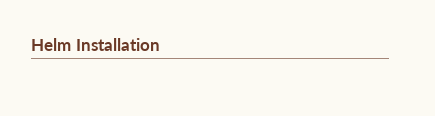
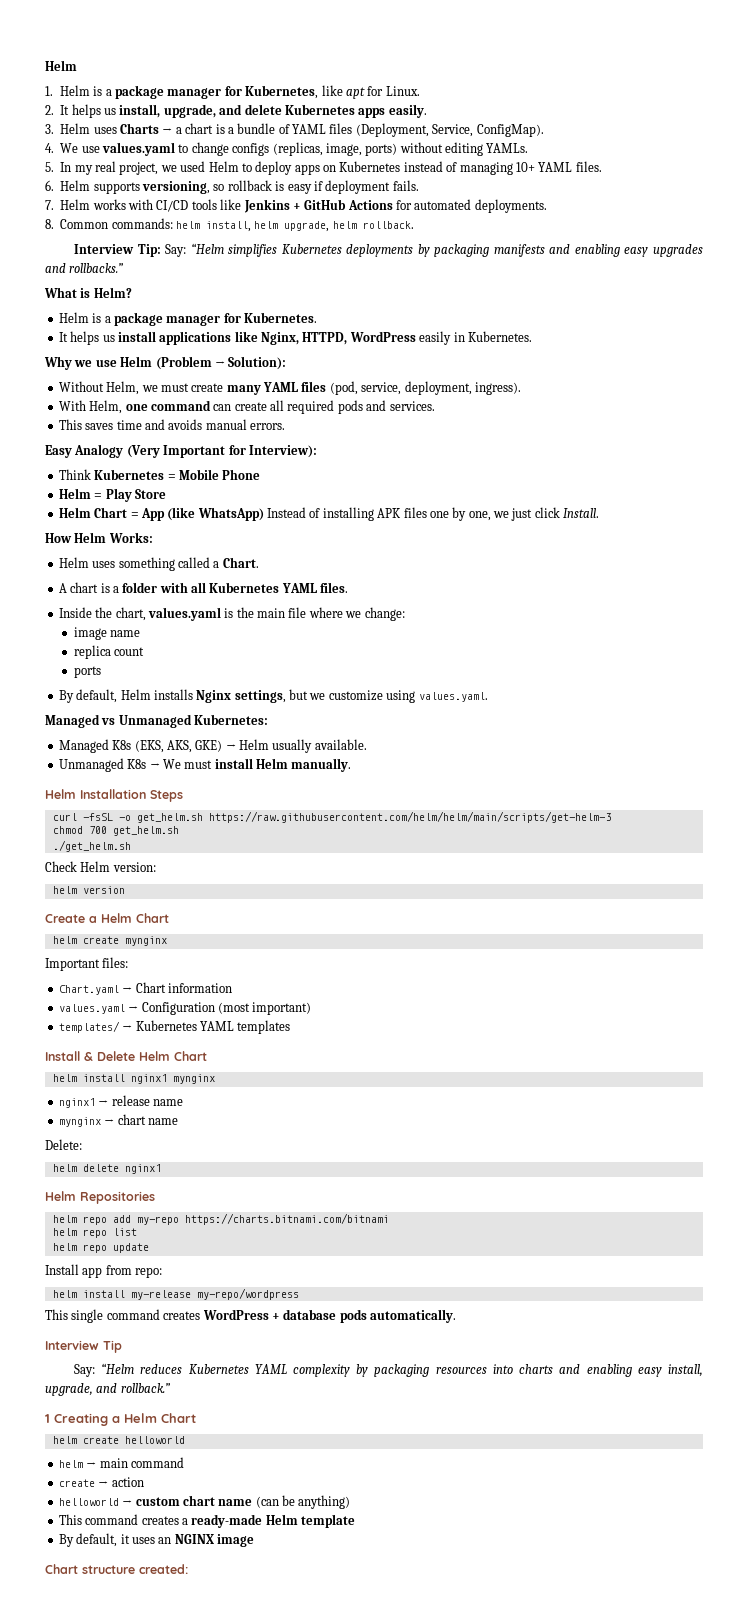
[31,38,160,51] Helm Installation -> [45,60,77,71] [45,85,420,99] [45,104,427,118] [45,123,544,137] [45,142,529,156] [45,161,602,175] [45,180,419,194] [45,199,547,213] [45,218,414,232] [73,243,703,257] [45,263,124,273] [44,287,132,298] [58,312,317,326] [58,331,532,345] [44,356,287,370] [58,381,521,395] [58,400,435,414] [58,419,285,430] [45,444,317,458] [58,469,261,480] [58,488,166,502] [58,507,600,521] [45,532,153,543] [58,557,259,571] [58,582,349,593] [58,607,405,621] [73,627,141,640] [73,645,145,659] [73,666,101,678] [58,689,488,703] [45,714,269,728] [58,739,367,753] [58,758,352,772] [45,789,183,802] [52,811,611,823] [52,826,179,836] [52,840,131,852] [45,861,156,872] [52,886,125,894] [45,913,169,923] [52,936,167,946] [45,957,129,971] [58,982,232,995] [58,1002,312,1015] [58,1020,291,1034] [45,1051,207,1061] [52,1074,215,1084] [58,1095,183,1108] [58,1114,178,1127] [45,1139,82,1150] [52,1164,161,1174] [45,1191,155,1204] [52,1213,389,1225] [52,1228,137,1238] [52,1243,149,1253] [45,1264,163,1278] [52,1288,299,1300] [45,1309,456,1323] [45,1340,122,1353] [73,1363,703,1377] [45,1383,170,1396] [45,1413,196,1426] [52,1436,185,1444] [58,1457,184,1468] [58,1477,144,1487] [58,1495,351,1509] [58,1514,355,1528] [58,1533,254,1547] [45,1564,188,1574] Helm // 1. Helm is a package manager for Kubernetes, like apt for Linux. // 2. It helps us install, upgrade, and delete Kubernetes apps easily. // 3. Helm uses Charts → a chart is a bundle of YAML files (Deployment, Service, ConfigMap). // 4. We use values.yaml to change configs (replicas, image, ports) without editing YAMLs. // 5. In my real project, we used Helm to deploy apps on Kubernetes instead of managing 10+ YAML files. // 6. Helm supports versioning, so rollback is easy if deployment fails. // 7. Helm works with CI/CD tools like Jenkins + GitHub Actions for automated deployments. // 8. Common commands: helm install, helm upgrade, helm rollback. // Interview Tip: Say: “Helm simplifies Kubernetes deployments by packaging manifests and enabling easy upgrades and rollbacks.” // What is Helm? // Helm is a package manager for Kubernetes. // It helps us install applications like Nginx, HTTPD, WordPress easily in Kubernetes. // Why we use Helm (Problem → Solution): // Without Helm, we must create many YAML files (pod, service, deployment, ingress). // With Helm, one command can create all required pods and services. // This saves time and avoids manual errors. // Easy Analogy (Very Important for Interview): // Think Kubernetes = Mobile Phone // Helm = Play Store // Helm Chart = App (like WhatsApp) Instead of installing APK files one by one, we just click Install. // How Helm Works: // Helm uses something called a Chart. // A chart is a folder with all Kubernetes YAML files. // Inside the chart, values.yaml is the main file where we change: // image name // replica count // ports // By default, Helm installs Nginx settings, but we customize using values.yaml. // Managed vs Unmanaged Kubernetes: // Managed K8s (EKS, AKS, GKE) → Helm usually available. // Unmanaged K8s → We must install Helm manually. // Helm Installation Steps // curl -fsSL -o get_helm.sh https://raw.githubusercontent.com/helm/helm/main/scripts/get-helm-3 // chmod 700 get_helm.sh // ./get_helm.sh // Check Helm version: // helm version // Create a Helm Chart // helm create mynginx // Important files: // Chart.yaml → Chart information // values.yaml → Configuration (most important) // templates/ → Kubernetes YAML templates // Install & Delete Helm Chart // helm install nginx1 mynginx // nginx1 → release name // mynginx → chart name // Delete: // helm delete nginx1 // Helm Repositories // helm repo add my-repo https://charts.bitnami.com/bitnami // helm repo list // helm repo update // Install app from repo: // helm install my-release my-repo/wordpress // This single command creates WordPress + database pods automatically. // Interview Tip // Say: “Helm reduces Kubernetes YAML complexity by packaging resources into charts and enabling easy install, upgrade, and rollback.” // 1 Creating a Helm Chart // helm create helloworld // helm → main command // create → action // helloworld → custom chart name (can be anything) // This command creates a ready-made Helm template // By default, it uses an NGINX image // Chart structure created:

